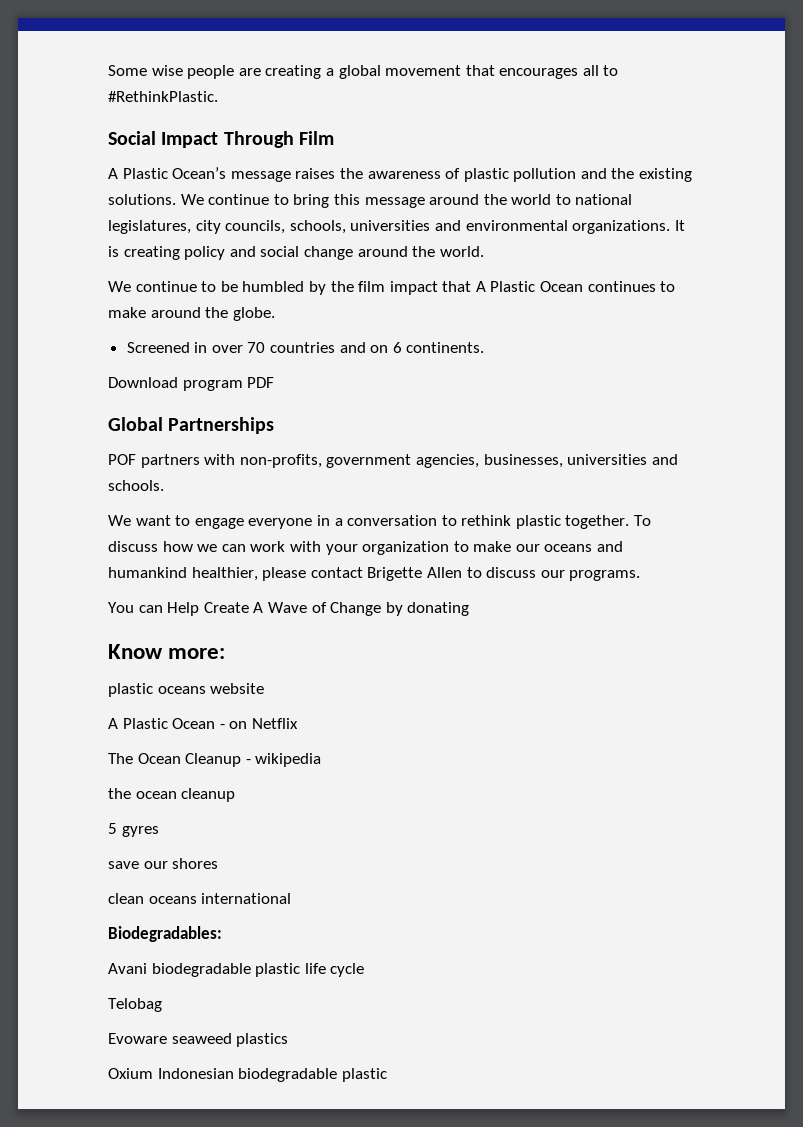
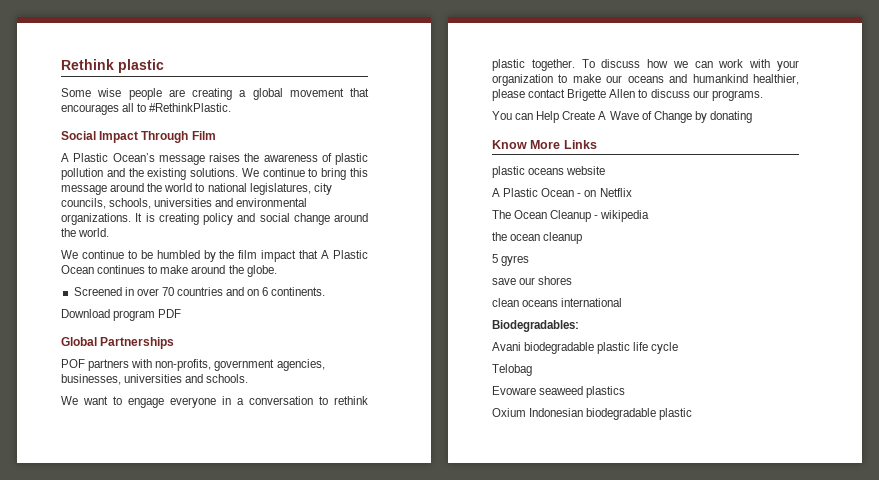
(108, 70) none -> [61,59,164,73] Rethink plastic //
[168,648,226,659] more: -> [530,140,597,149] More Links

